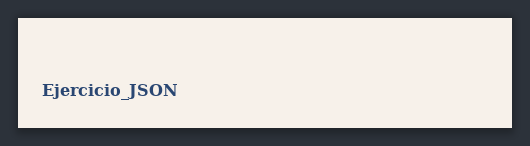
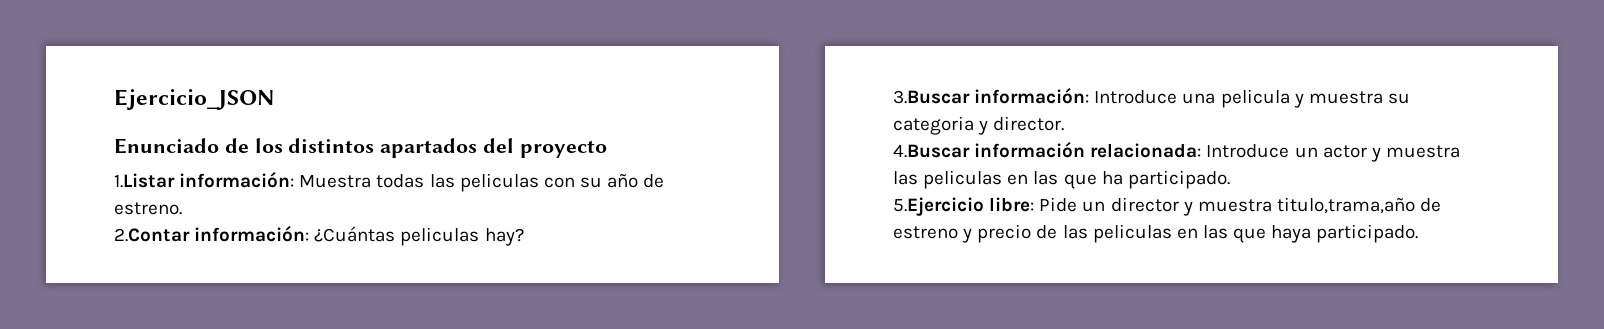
(178, 92) none -> [114,138,607,158] [114,172,665,192] [114,202,182,215] [114,226,524,246] [893,88,1410,108] [893,116,1065,135] [893,142,1460,162] [893,170,1230,189] [893,197,1442,216] [893,224,1419,243] // Enunciado de los distintos apartados del proyecto // 1.Listar información: Muestra todas las peliculas con su año de estreno. // 2.Contar información: ¿Cuántas peliculas hay? // 3.Buscar información: Introduce una pelicula y muestra su categoria y director. // 4.Buscar información relacionada: Introduce un actor y muestra las peliculas en las que ha participado. // 5.Ejercicio libre: Pide un director y muestra titulo,trama,año de estreno y precio de las peliculas en las que haya participado.

